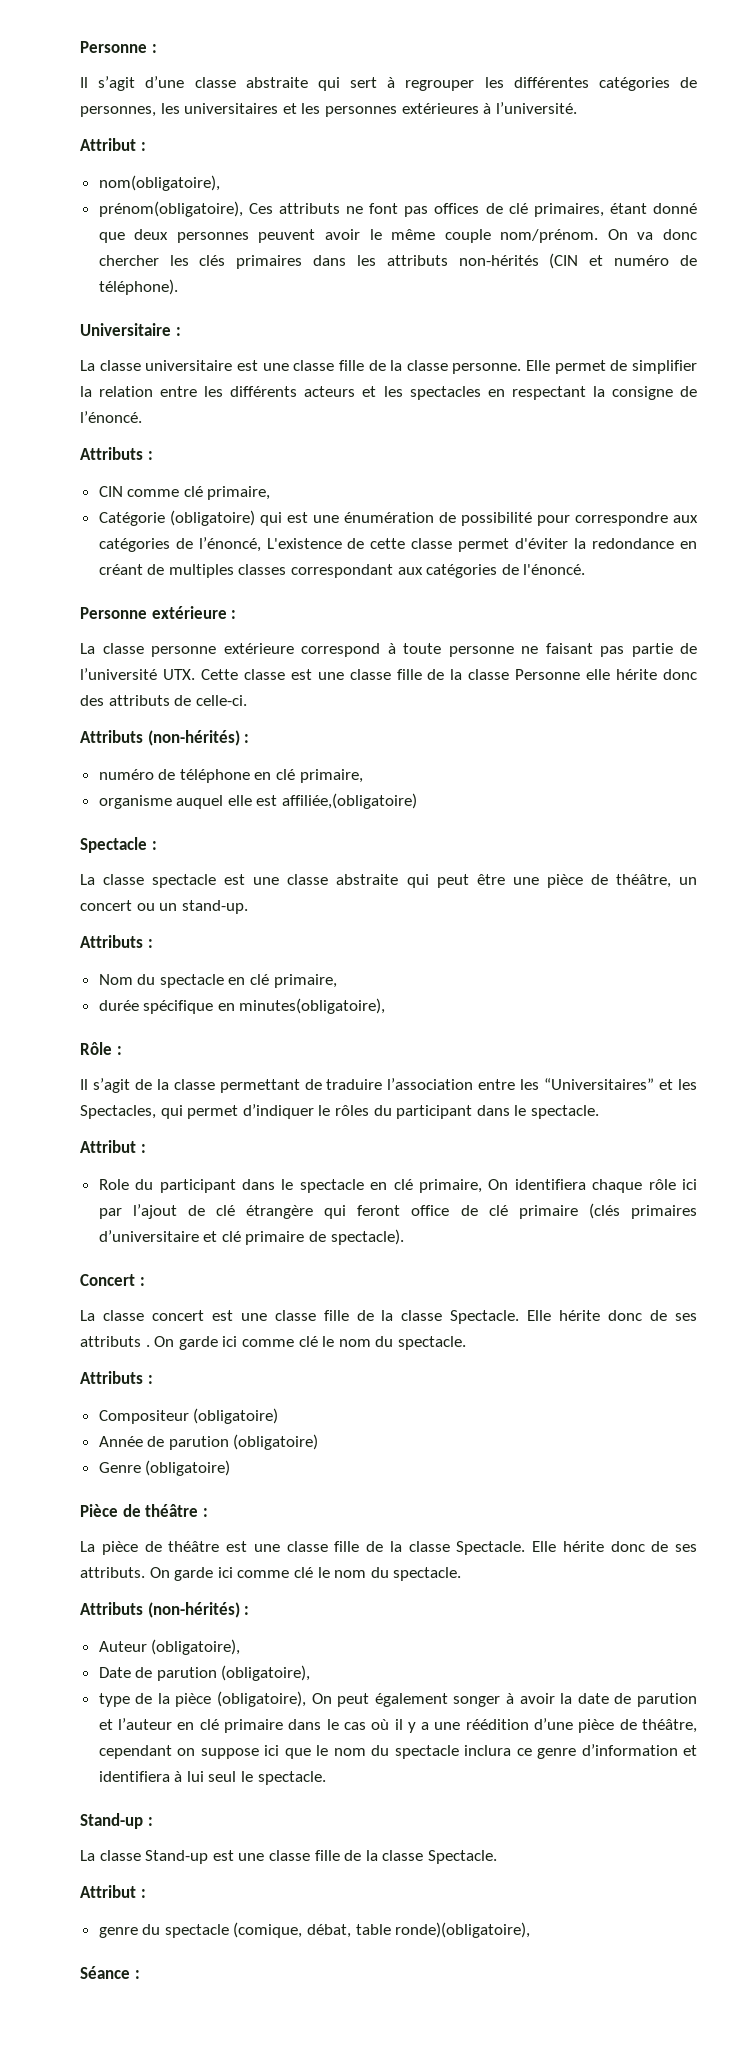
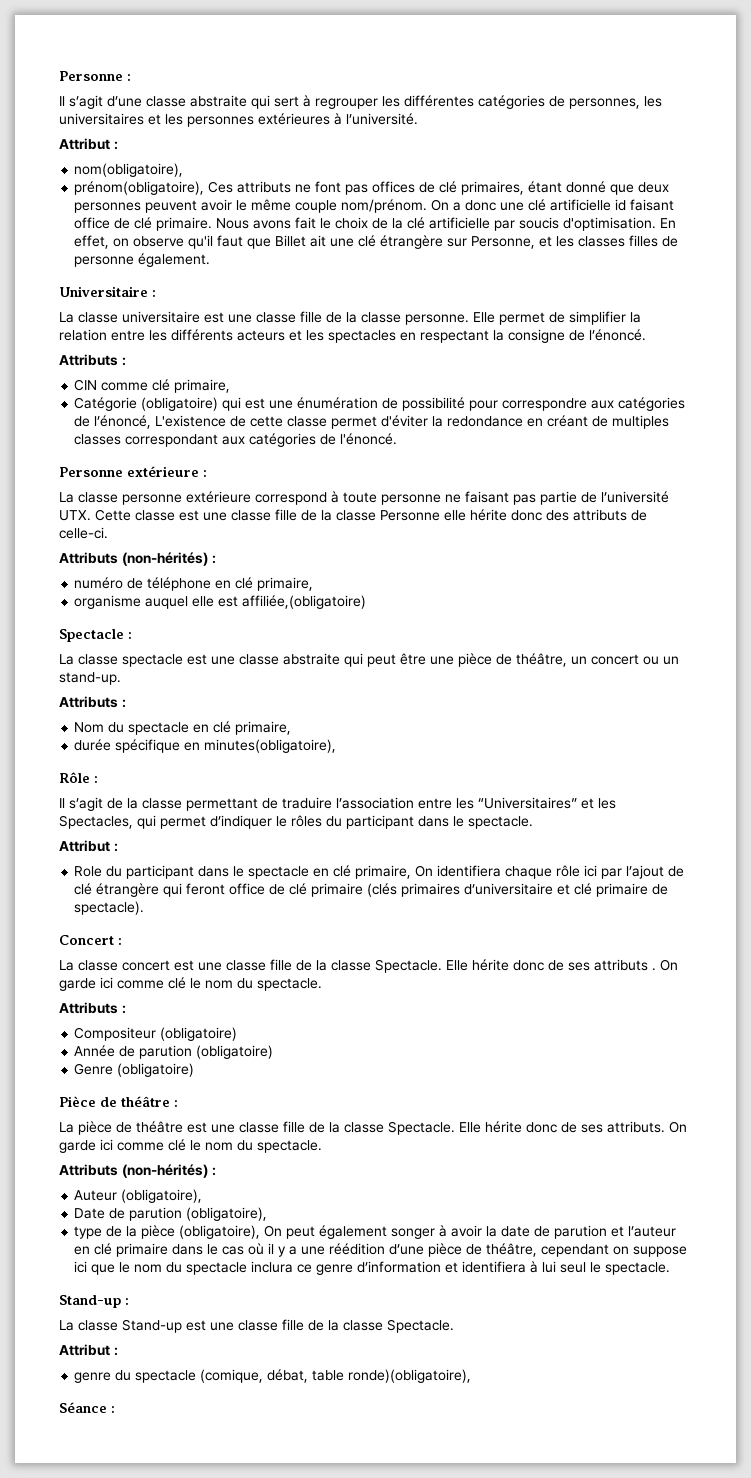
[637,229,698,240] [98,253,697,269] [98,279,178,295] va donc chercher les clés primaires dans les attributs non-hérités (CIN et numéro de téléphone). -> [453,199,675,211] [74,217,677,231] [74,235,679,249] [74,253,211,267] a donc une clé artificielle id faisant office de clé primaire. Nous avons fait le choix de la clé artificielle par soucis d'optimisation. En effet, on observe qu'il faut que Billet ait une clé étrangère sur Personne, et les classes filles de personne également.

